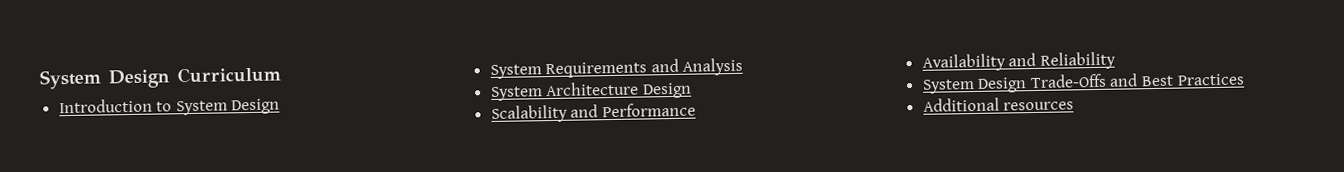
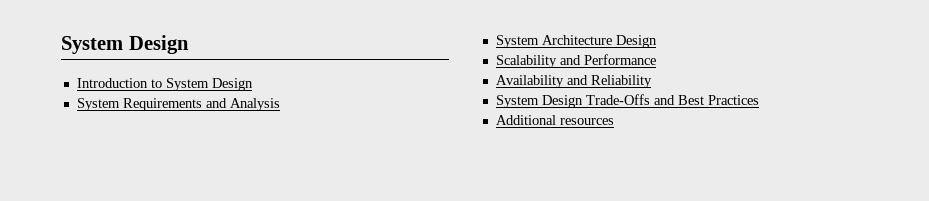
[39,66,281,90] System Design Curriculum -> [61,35,189,54] System Design

